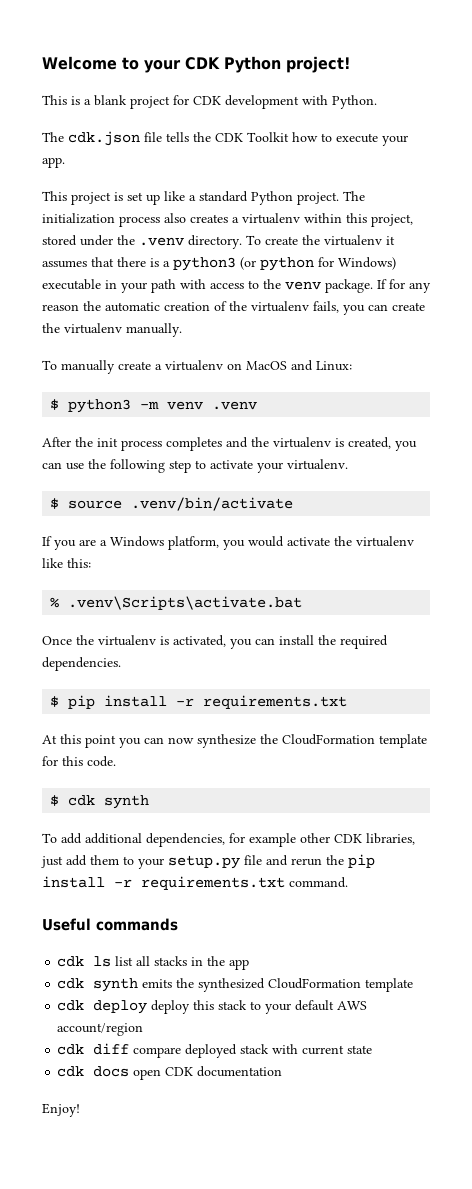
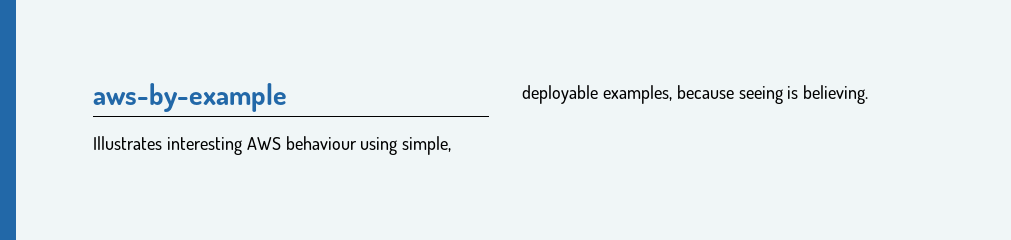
[42,56,351,73] [42,95,377,109] [42,131,408,146] [42,157,65,168] [42,191,365,205] [42,213,413,227] [42,235,395,249] [42,257,396,271] [42,279,431,293] [42,301,425,315] [42,323,182,337] [42,360,352,374] [50,399,258,413] [42,437,417,451] [42,459,348,473] [50,497,294,511] [42,536,414,550] [42,558,91,568] [50,596,303,610] [42,635,388,649] [42,657,121,671] [50,695,348,709] [42,734,427,748] [42,756,116,767] [50,795,150,809] [42,833,415,847] [41,854,375,869] [42,876,348,890] [42,918,178,931] [57,956,250,970] [57,978,414,992] [57,1000,368,1014] [57,1023,144,1036] [57,1043,373,1058] [57,1066,283,1080] [42,1103,80,1117] Welcome to your CDK Python project! // This is a blank project for CDK development with Python. // The cdk.json file tells the CDK Toolkit how to execute your app. // This project is set up like a standard Python project. The initialization process also creates a virtualenv within this project, stored under the .venv directory. To create the virtualenv it assumes that there is a python3 (or python for Windows) executable in your path with access to the venv package. If for any reason the automatic creation of the virtualenv fails, you can create the virtualenv manually. // To manually create a virtualenv on MacOS and Linux: // $ python3 -m venv .venv // After the init process completes and the virtualenv is created, you can use the following step to activate your virtualenv. // $ source .venv/bin/activate // If you are a Windows platform, you would activate the virtualenv like this: // % .venv\Scripts\activate.bat // Once the virtualenv is activated, you can install the required dependencies. // $ pip install -r requirements.txt // At this point you can now synthesize the CloudFormation template for this code. // $ cdk synth // To add additional dependencies, for example other CDK libraries, just add them to your setup.py file and rerun the pip install -r requirements.txt command. // Useful commands // cdk ls list all stacks in the app // cdk synth emits the synthesized CloudFormation template // cdk deploy deploy this stack to your default AWS account/region // cdk diff compare deployed stack with current state // cdk docs open CDK documentation // Enjoy! -> [93,83,287,112] [93,136,452,155] [522,85,869,104] aws-by-example // Illustrates interesting AWS behaviour using simple, deployable examples, because seeing is believing.

